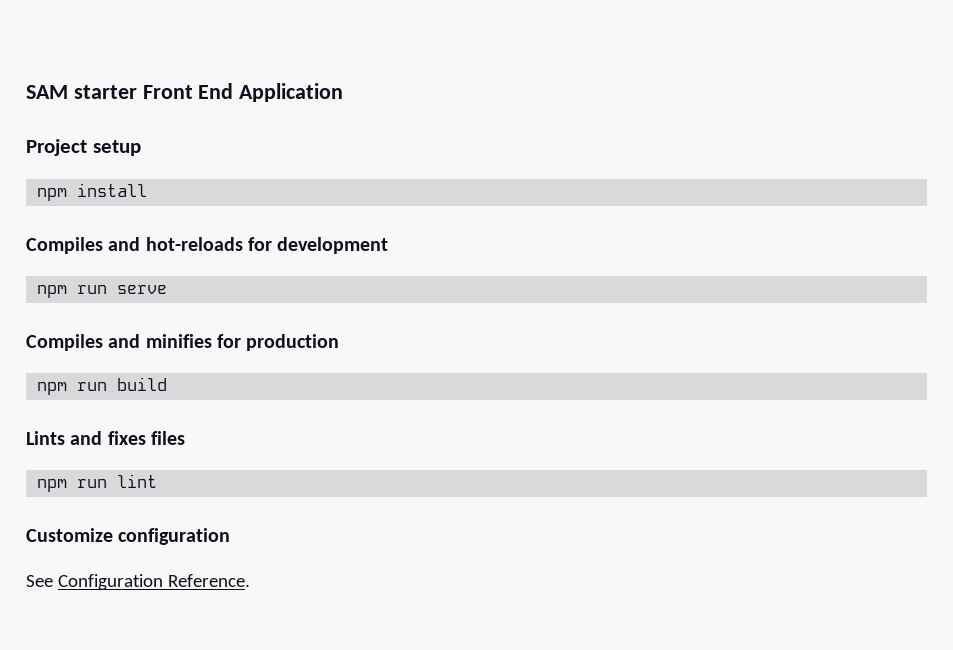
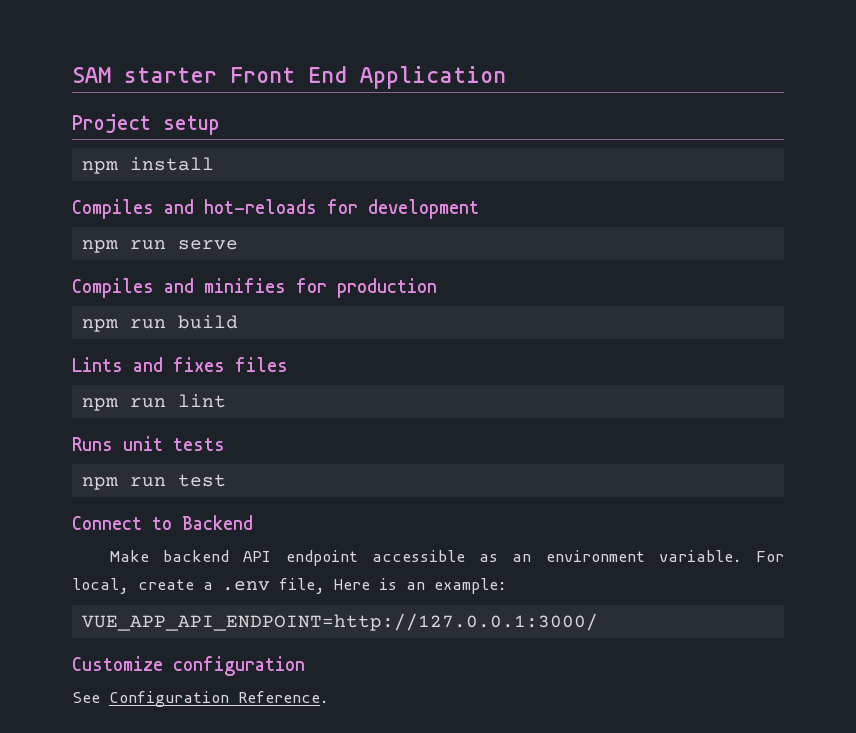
(158, 481) none -> [72,436,225,451] [81,474,226,490] [72,515,253,530] [109,550,785,566] [72,578,507,594] [81,613,598,631] // Runs unit tests // npm run test // Connect to Backend // Make backend API endpoint accessible as an environment variable. For local, create a .env file, Here is an example: // VUE_APP_API_ENDPOINT=http://127.0.0.1:3000/

